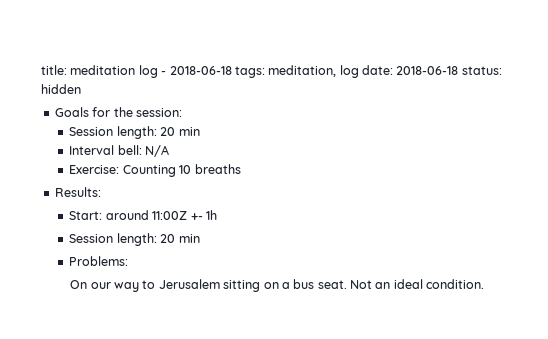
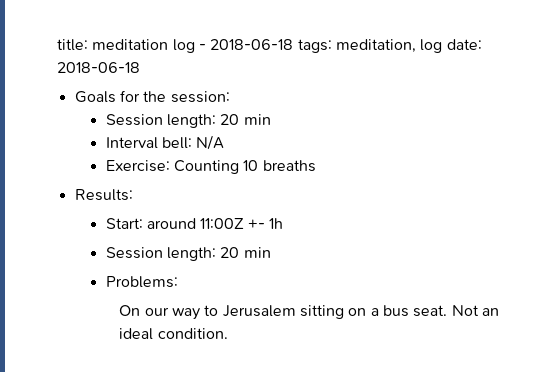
[461,66,502,75] [41,84,81,94] status: hidden -> (140, 67) none

